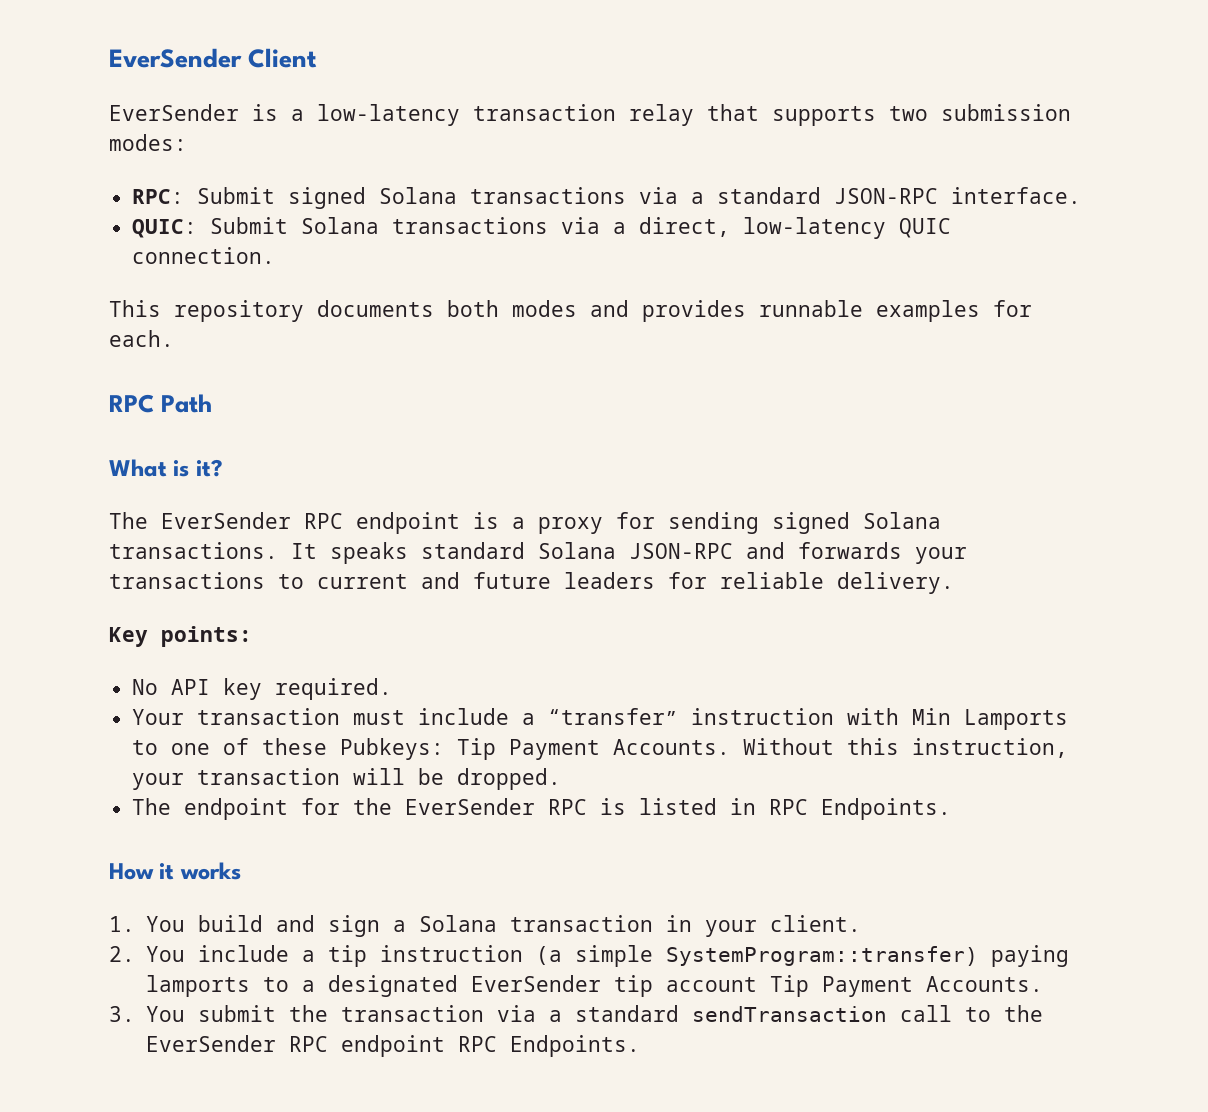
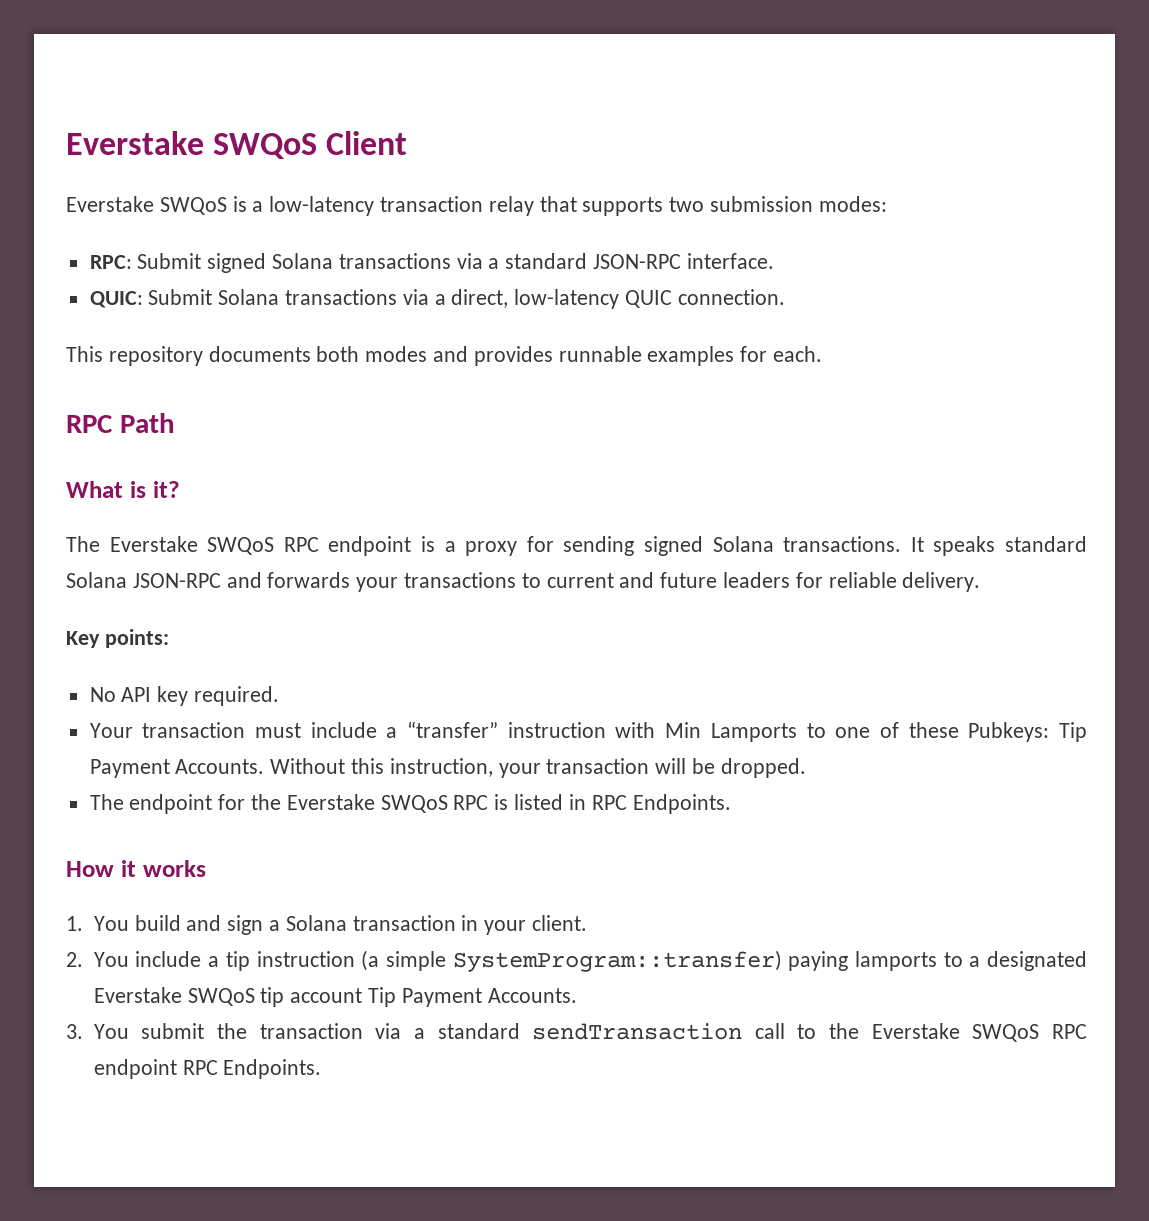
[109,48,242,68] EverSender -> [66,131,318,159] Everstake SWQoS
[109,104,239,121] EverSender -> [66,196,227,215] Everstake SWQoS
[161,512,291,529] EverSender -> [109,536,275,555] Everstake SWQoS
[405,798,536,815] EverSender -> [286,794,448,813] Everstake SWQoS
[470,975,601,992] EverSender -> [93,987,255,1006] Everstake SWQoS
[145,1035,276,1052] EverSender -> [871,1023,1040,1042] Everstake SWQoS

